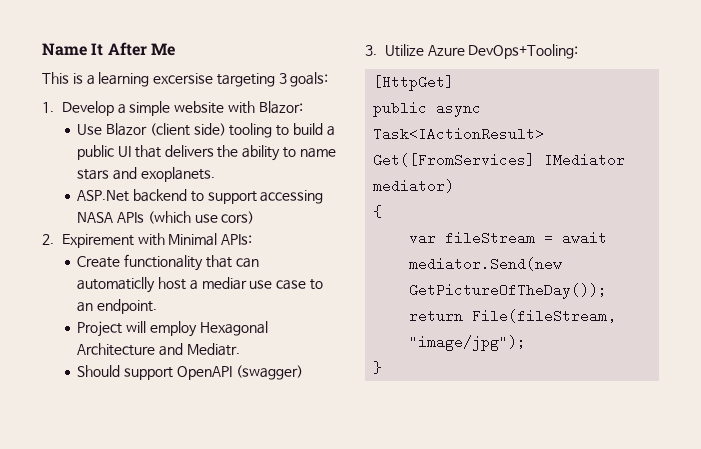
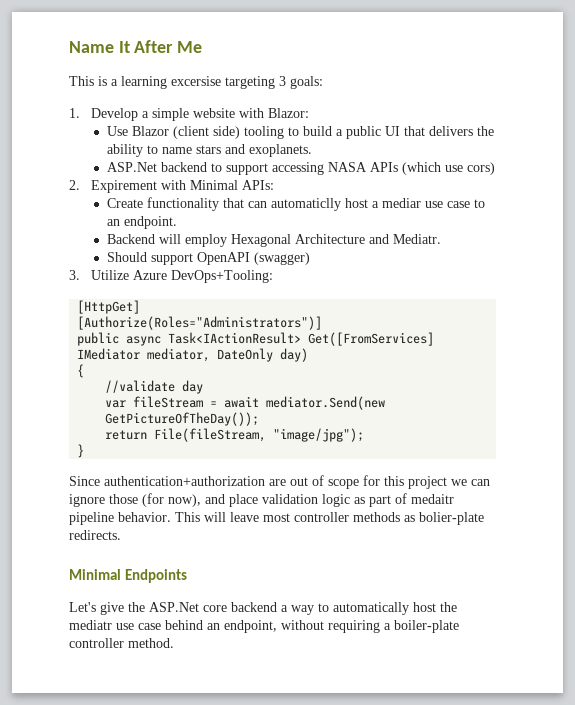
[77,321,123,337] Project -> [106,234,155,244] Backend
(455, 83) none -> [77,316,323,330] // [Authorize(Roles="Administrators")]
[373,179,455,193] mediator) -> [147,348,309,362] mediator, DateOnly day)
(383, 211) none -> [105,380,204,394] // //validate day
(383, 367) none -> [69,475,490,489] [69,493,454,507] [69,512,484,525] [69,530,121,540] [69,569,188,583] [69,602,457,615] [69,620,459,633] [69,638,174,648] // Since authentication+authorization are out of scope for this project we can ignore those (for now), and place validation logic as part of medaitr pipeline behavior. This will leave most controller methods as bolier-plate redirects. // Minimal Endpoints // Let's give the ASP.Net core backend a way to automatically host the mediatr use case behind an endpoint, without requiring a boiler-plate controller method.

